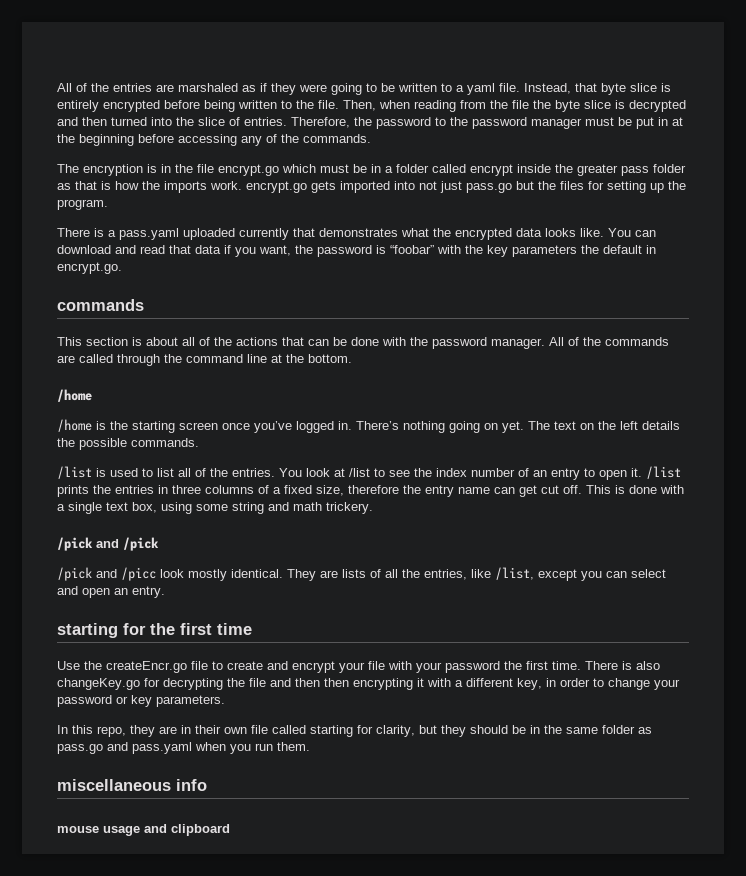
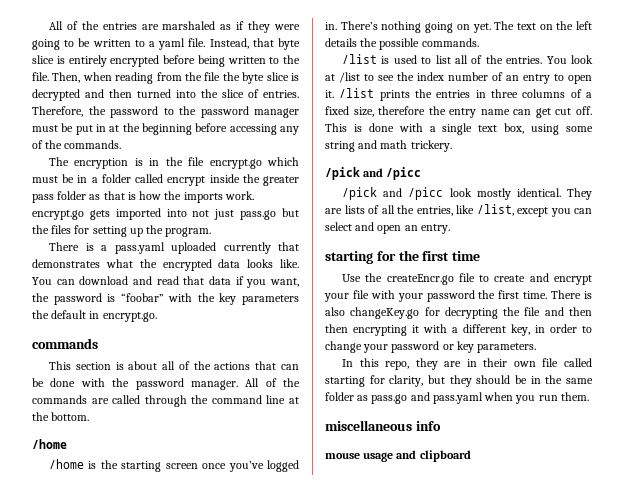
[123,537,159,551] /pick -> [386,167,422,180] /picc

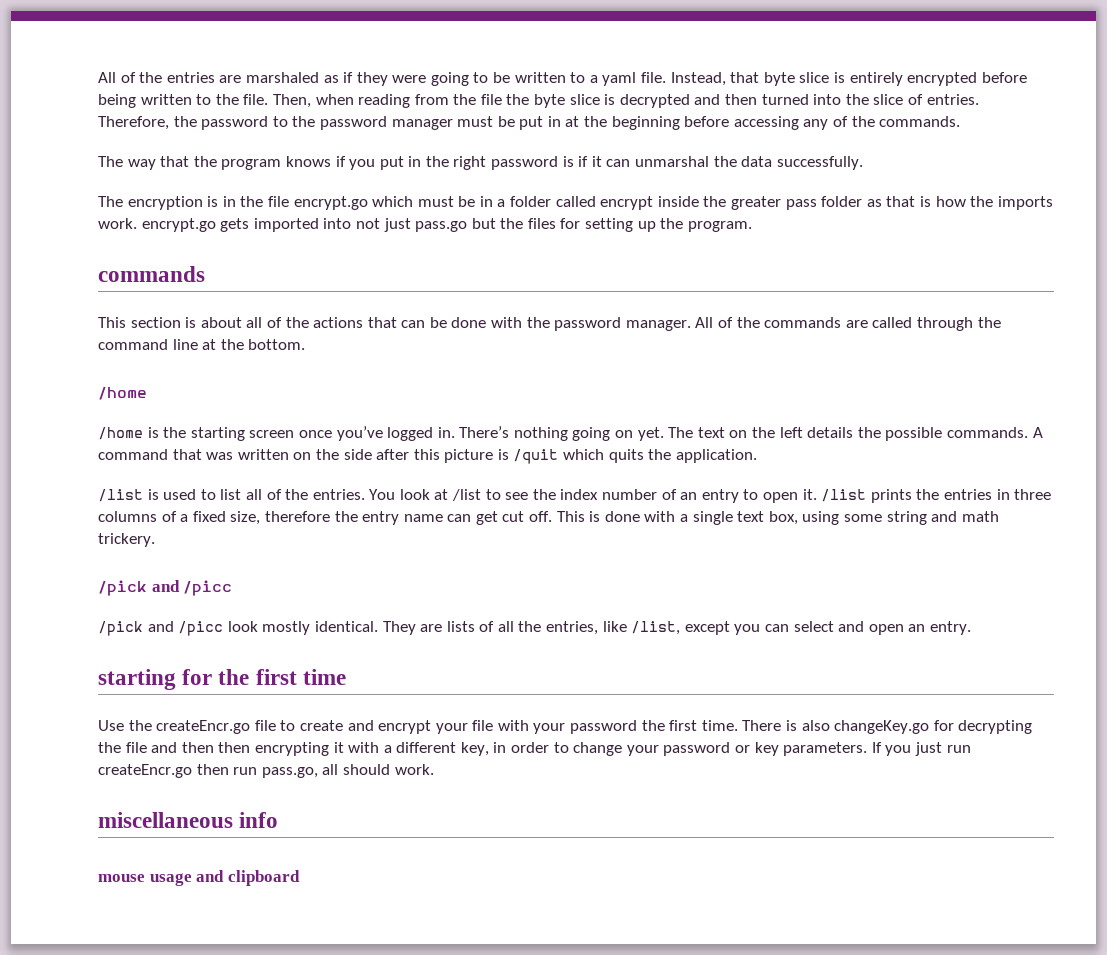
(122, 144) none -> [98,156,863,170] // The way that the program knows if you put in the right password is if it can unmarshal the data successfully.
[49,242,300,254] [32,259,299,271] [32,276,299,288] [32,293,300,305] [32,310,157,322] // There is a pass.yaml uploaded currently that demonstrates what the encrypted data looks like. You can download and read that data if you want, the password is “foobar” with the key parameters the default in encrypt.go. -> (752, 226) none
(479, 42) none -> [1032,427,1043,438] [98,449,757,464] A command that was written on the side after this picture is /quit which quits the application.
[342,358,592,370] [325,375,593,387] [325,392,589,404] // In this repo, they are in their own file called starting for clarity, but they should be in the same folder as pass.go and pass.yaml when you run them. -> [871,742,971,756] [98,764,434,778] If you just run createEncr.go then run pass.go, all should work.

